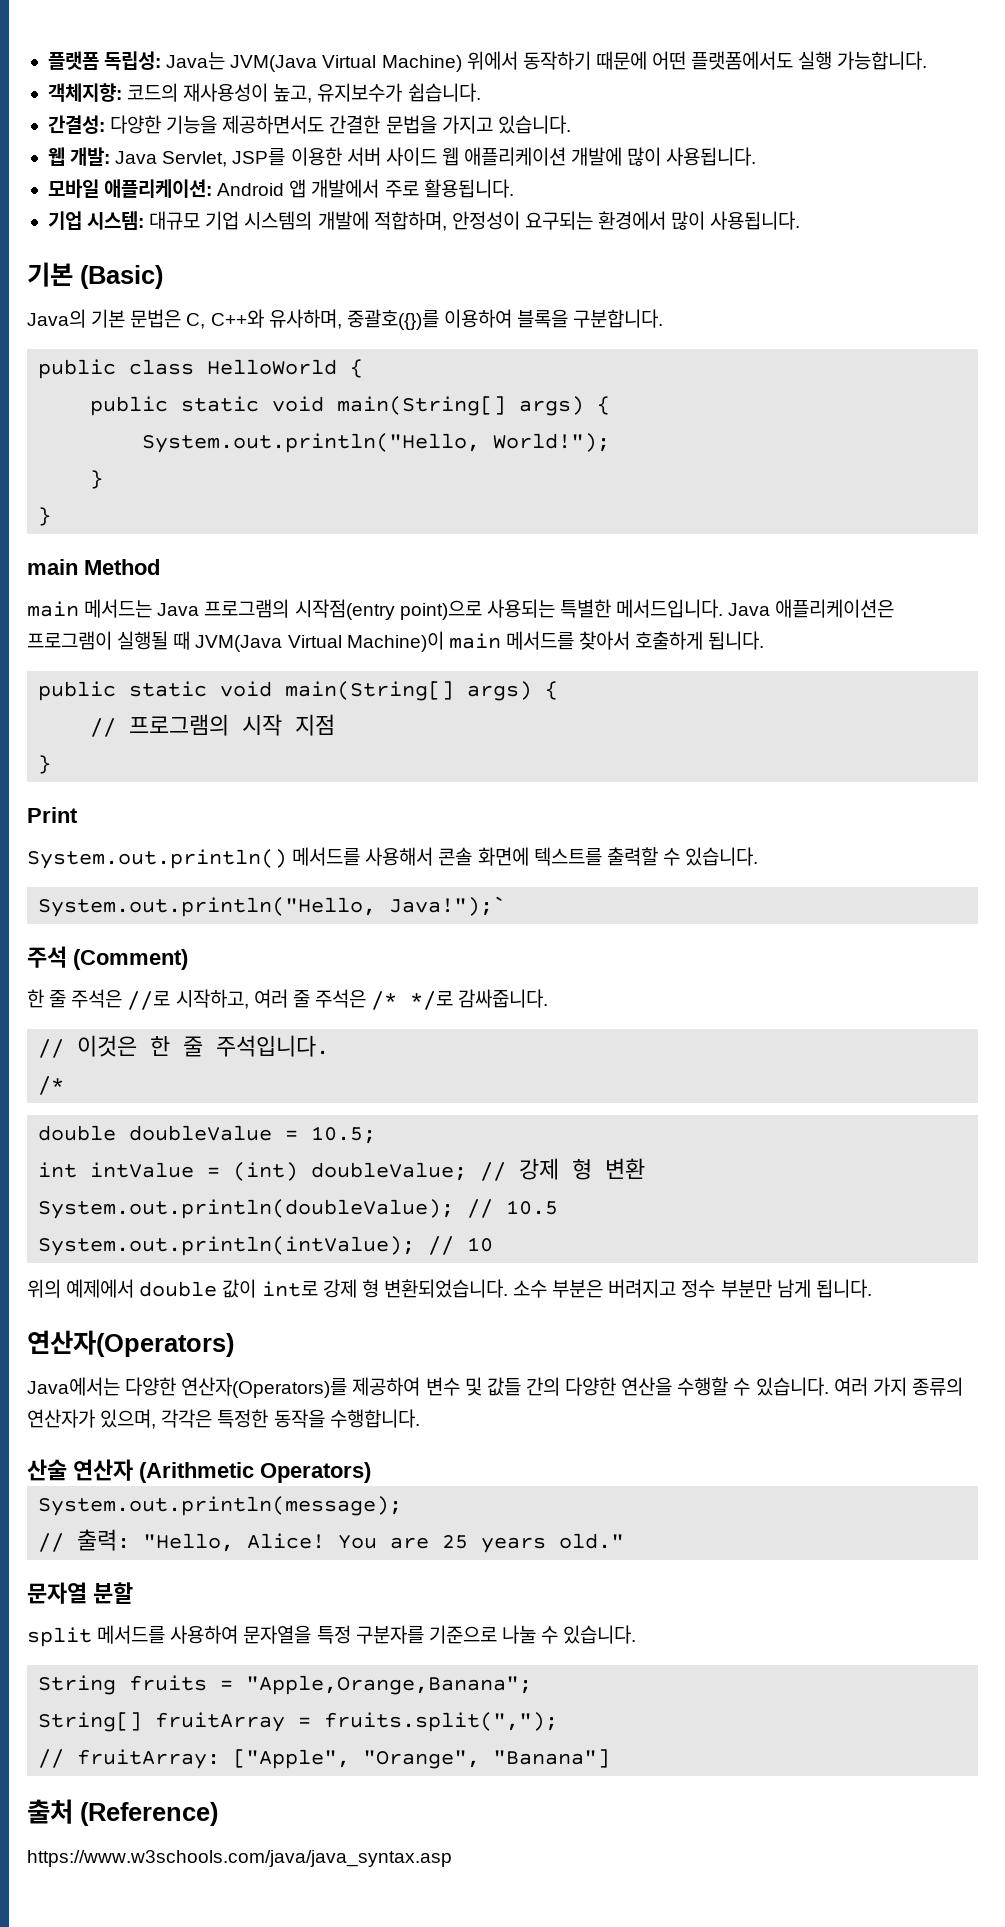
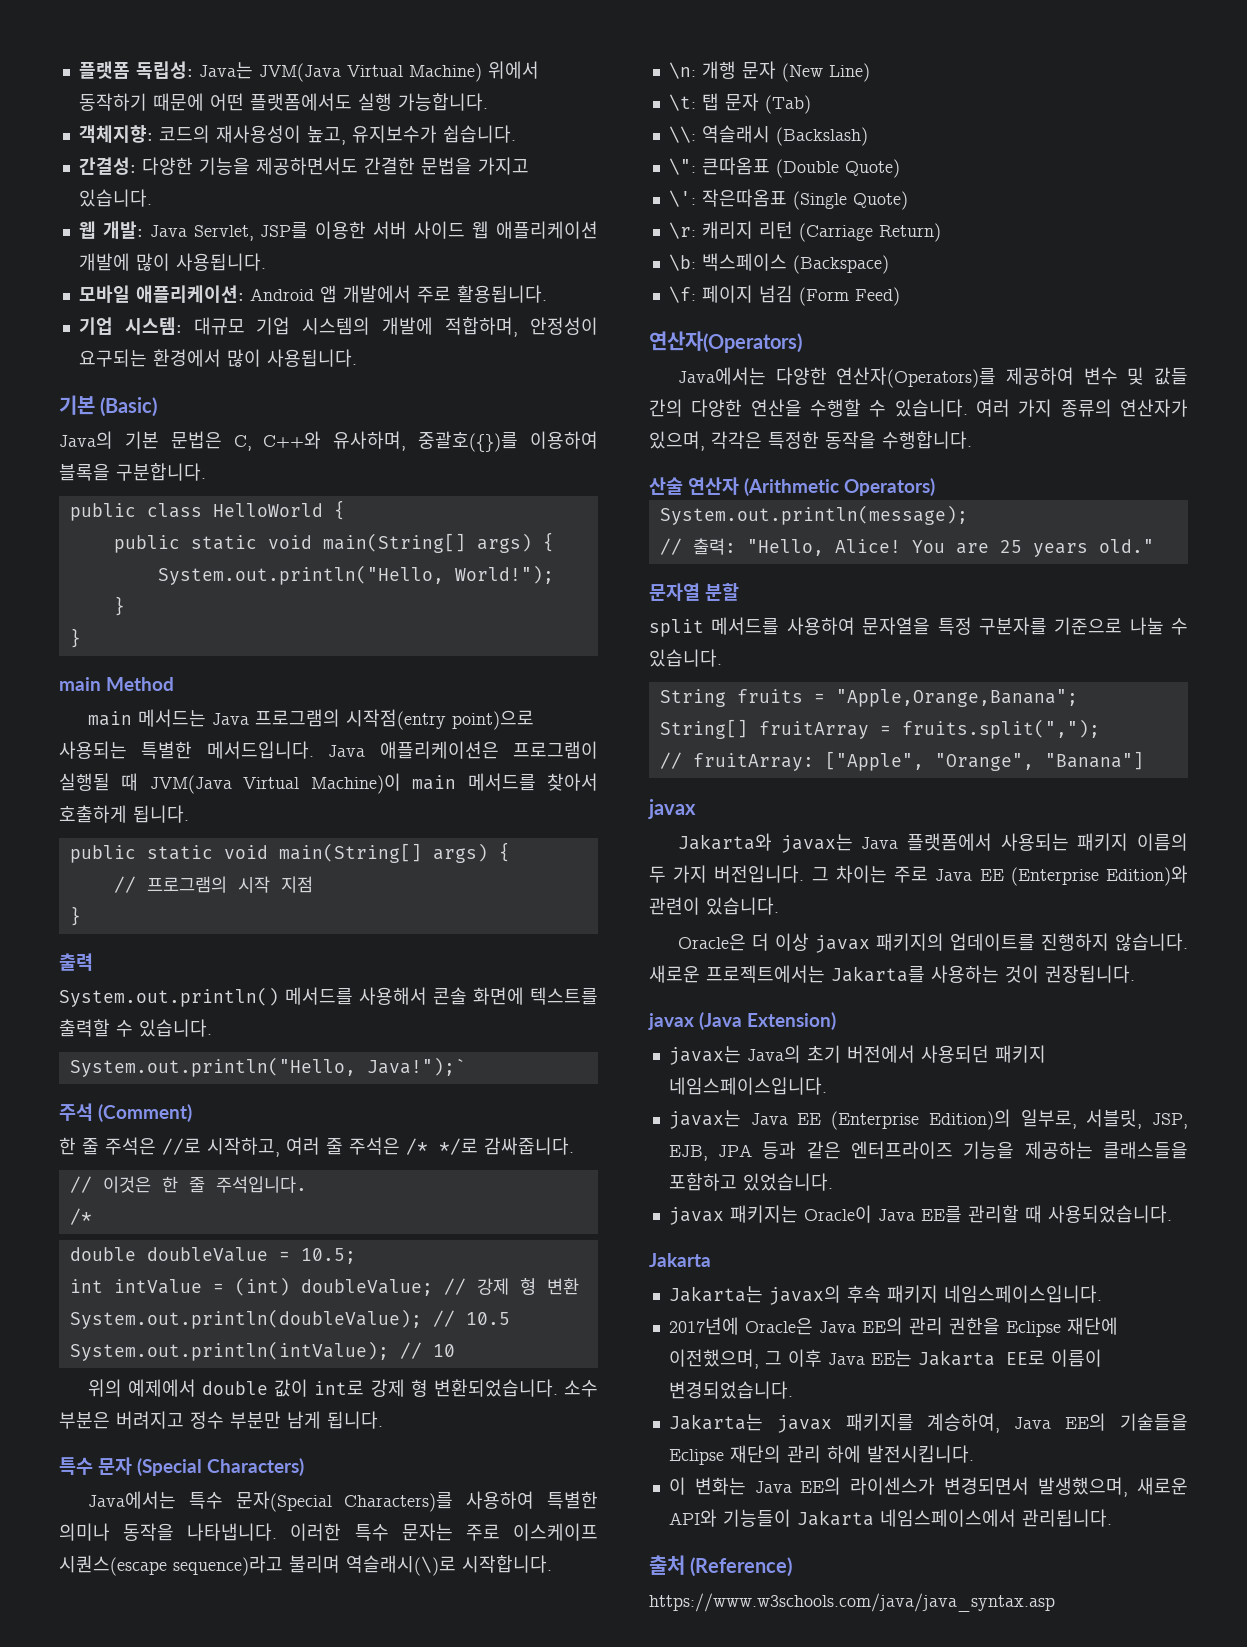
[27,807,78,823] Print -> [59,953,93,971] 출력
(872, 1288) none -> [59,1457,304,1476] [87,1491,598,1512] [59,1523,599,1541] [59,1555,552,1576] [668,61,870,82] [668,93,811,114] [668,125,868,146] [668,157,900,178] [668,189,908,210] [668,221,941,242] [668,253,889,274] [668,285,900,306] // 특수 문자 (Special Characters) // Java에서는 특수 문자(Special Characters)를 사용하여 특별한 의미나 동작을 나타냅니다. 이러한 특수 문자는 주로 이스케이프 시퀀스(escape sequence)라고 불리며 역슬래시(\)로 시작합니다. // \n: 개행 문자 (New Line) // \t: 탭 문자 (Tab) // \\: 역슬래시 (Backslash) // \": 큰따옴표 (Double Quote) // \': 작은따옴표 (Single Quote) // \r: 캐리지 리턴 (Carriage Return) // \b: 백스페이스 (Backspace) // \f: 페이지 넘김 (Form Feed)
(611, 1758) none -> [648,799,696,819] [677,833,1188,853] [649,865,1188,886] [649,897,779,915] [677,933,1188,953] [649,965,1135,983] [648,1012,836,1030] [668,1045,1046,1065] [668,1077,827,1095] [668,1109,1188,1130] [668,1141,1188,1161] [668,1173,833,1191] [668,1205,1172,1225] [649,1253,711,1267] [668,1285,1102,1305] [668,1317,1118,1337] [668,1349,1102,1369] [668,1381,793,1399] [668,1413,1188,1433] [668,1445,974,1465] [668,1477,1188,1497] [668,1509,1112,1527] // javax // Jakarta와 javax는 Java 플랫폼에서 사용되는 패키지 이름의 두 가지 버전입니다. 그 차이는 주로 Java EE (Enterprise Edition)와 관련이 있습니다. // Oracle은 더 이상 javax 패키지의 업데이트를 진행하지 않습니다. 새로운 프로젝트에서는 Jakarta를 사용하는 것이 권장됩니다. // javax (Java Extension) // javax는 Java의 초기 버전에서 사용되던 패키지 네임스페이스입니다. // javax는 Java EE (Enterprise Edition)의 일부로, 서블릿, JSP, EJB, JPA 등과 같은 엔터프라이즈 기능을 제공하는 클래스들을 포함하고 있었습니다. // javax 패키지는 Oracle이 Java EE를 관리할 때 사용되었습니다. // Jakarta // Jakarta는 javax의 후속 패키지 네임스페이스입니다. // 2017년에 Oracle은 Java EE의 관리 권한을 Eclipse 재단에 이전했으며, 그 이후 Java EE는 Jakarta EE로 이름이 변경되었습니다. // Jakarta는 javax 패키지를 계승하여, Java EE의 기술들을 Eclipse 재단의 관리 하에 발전시킵니다. // 이 변화는 Java EE의 라이센스가 변경되면서 발생했으며, 새로운 API와 기능들이 Jakarta 네임스페이스에서 관리됩니다.

